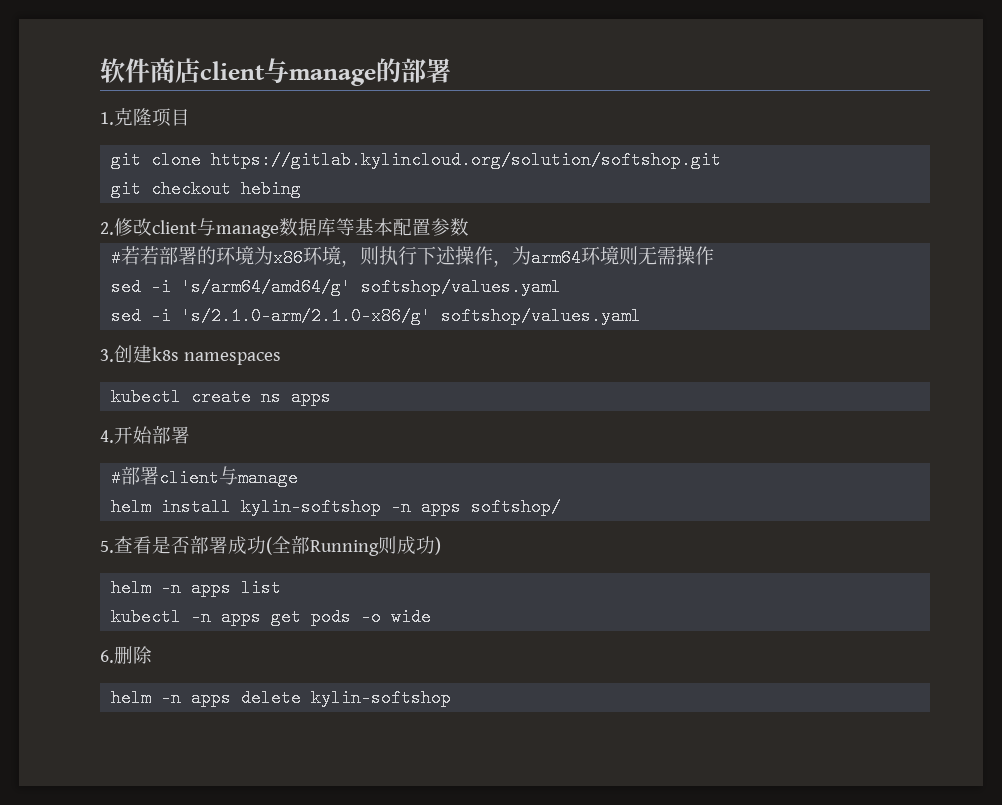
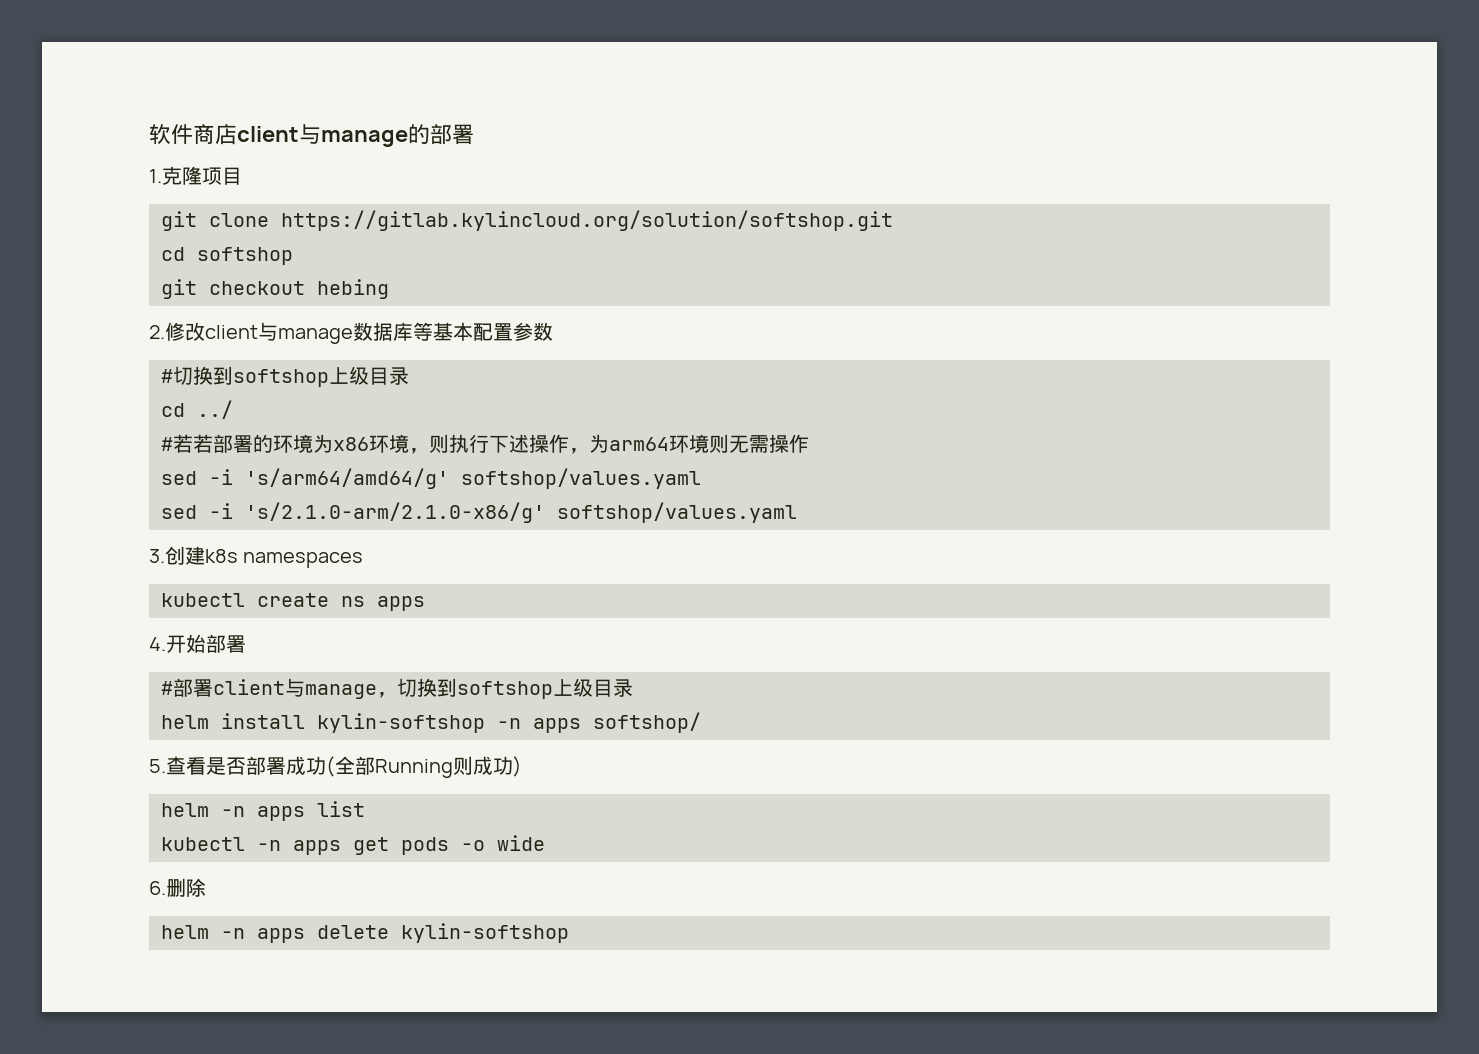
(722, 160) none -> [161,247,293,265] // cd softshop
(469, 227) none -> [161,366,409,387] [161,400,233,419] // #切换到softshop上级目录 // cd ../
(299, 478) none -> [377,678,633,699] ，切换到softshop上级目录

